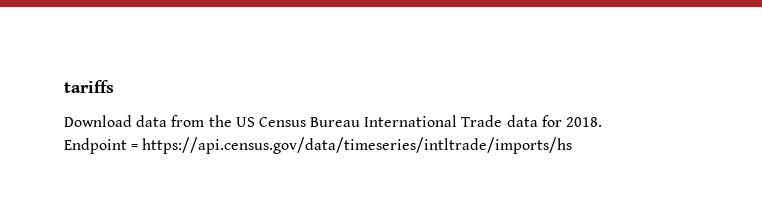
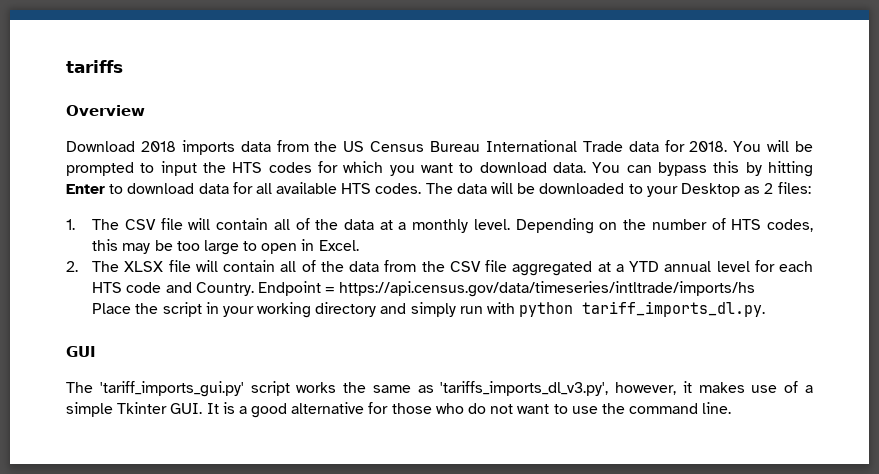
(114, 86) none -> [66,105,145,116] // Overview
(132, 121) none -> [140,140,235,155] 2018 imports
[64,137,573,154] // Endpoint = https://api.census.gov/data/timeseries/intltrade/imports/hs -> [733,140,813,152] [66,161,814,177] [66,182,811,197] [66,218,814,234] [92,239,359,255] [66,260,813,276] [92,281,756,297] [92,301,766,318] [66,346,96,357] [66,381,813,397] [66,402,732,418] You will be prompted to input the HTS codes for which you want to download data. You can bypass this by hitting Enter to download data for all available HTS codes. The data will be downloaded to your Desktop as 2 files: // 1. The CSV file will contain all of the data at a monthly level. Depending on the number of HTS codes, this may be too large to open in Excel. // 2. The XLSX file will contain all of the data from the CSV file aggregated at a YTD annual level for each HTS code and Country. Endpoint = https://api.census.gov/data/timeseries/intltrade/imports/hs // Place the script in your working directory and simply run with python tariff_imports_dl.py. // GUI // The 'tariff_imports_gui.py' script works the same as 'tariffs_imports_dl_v3.py', however, it makes use of a simple Tkinter GUI. It is a good alternative for those who do not want to use the command line.

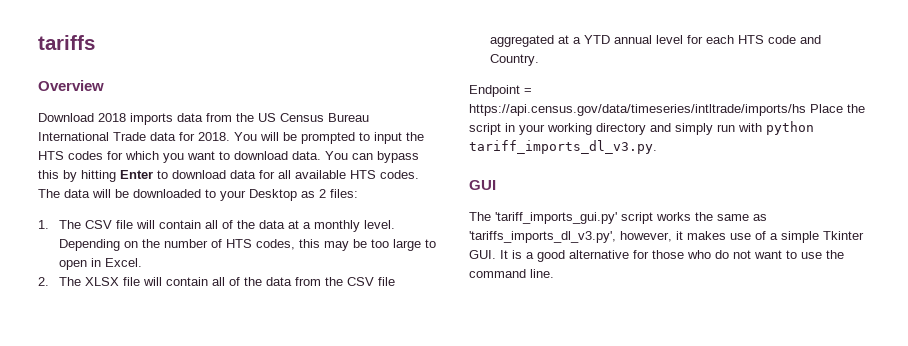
(254, 289) none -> (540, 60) //
(756, 289) // -> (806, 110) none
[582,301,766,317] tariff_imports_dl.py. -> [469,140,657,154] tariff_imports_dl_v3.py.

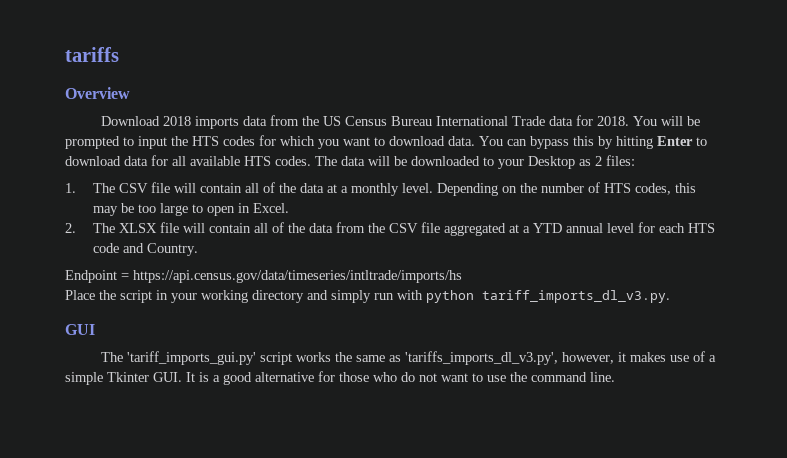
(806, 110) none -> (462, 276) //

